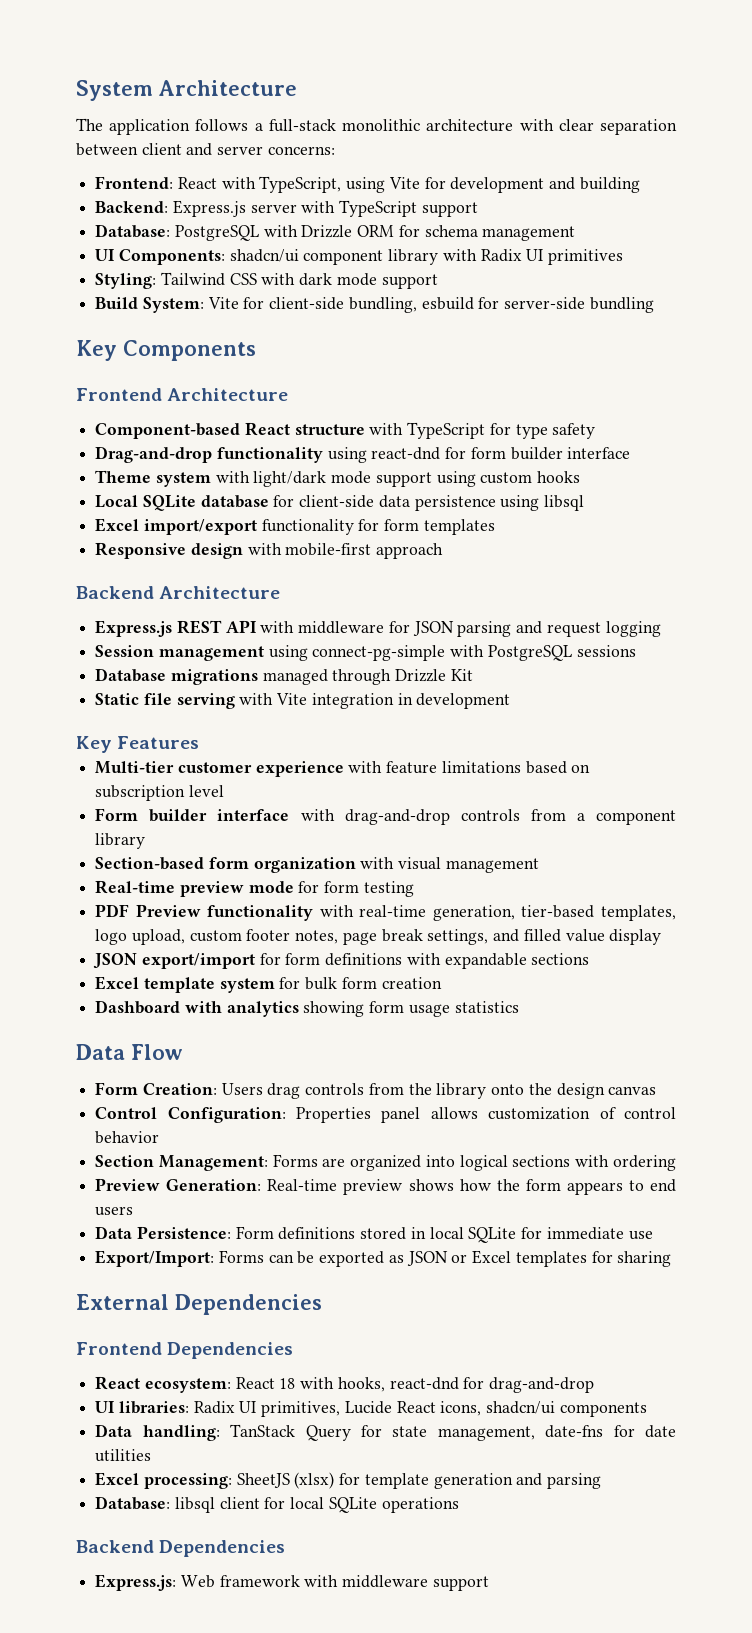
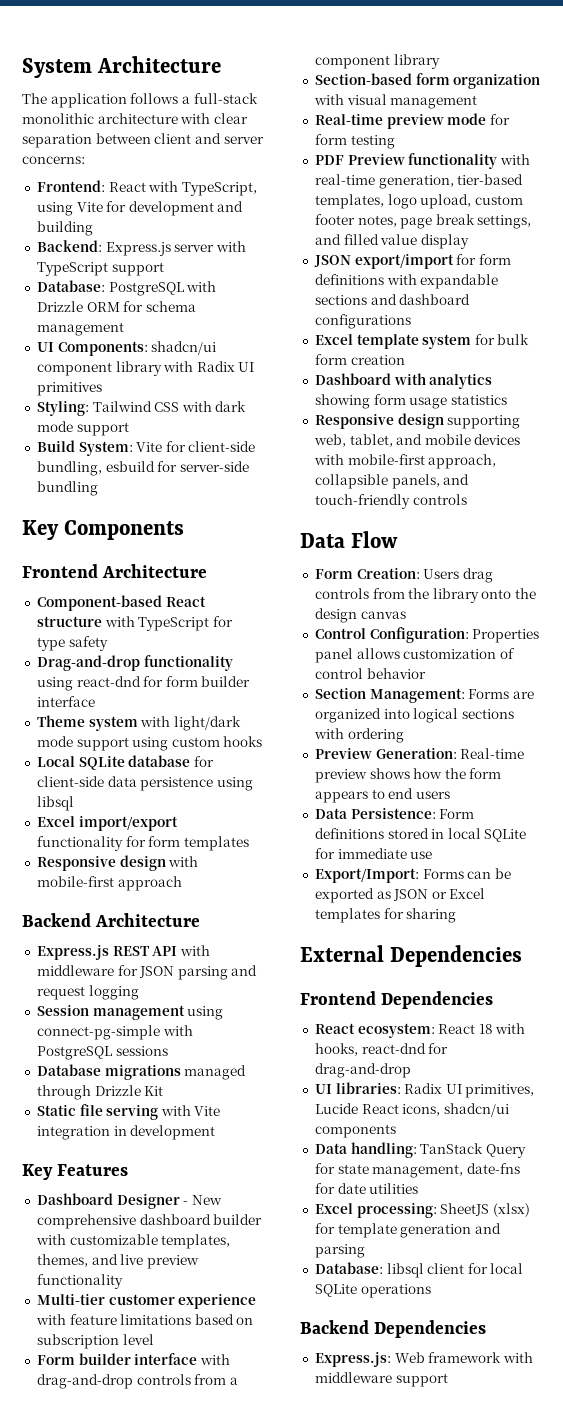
(200, 742) none -> [36,1193,222,1209] [36,1214,263,1229] [35,1234,231,1249] [36,1254,199,1269] [36,1274,123,1289] // Dashboard Designer - New comprehensive dashboard builder with customizable templates, themes, and live preview functionality
(590, 959) none -> [370,294,471,305] [314,314,411,329] and dashboard configurations
(519, 1007) none -> [314,413,521,429] [313,434,521,447] [313,454,497,469] [314,474,470,489] [314,494,467,509] // Responsive design supporting web, tablet, and mobile devices with mobile-first approach, collapsible panels, and touch-friendly controls

